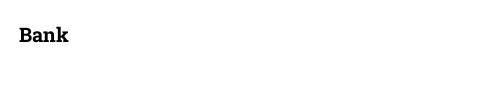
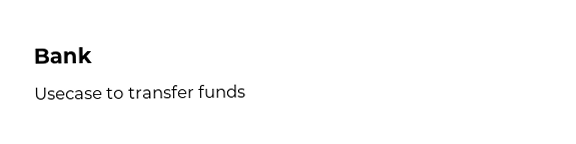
(69, 34) none -> [34,84,247,100] // Usecase to transfer funds

